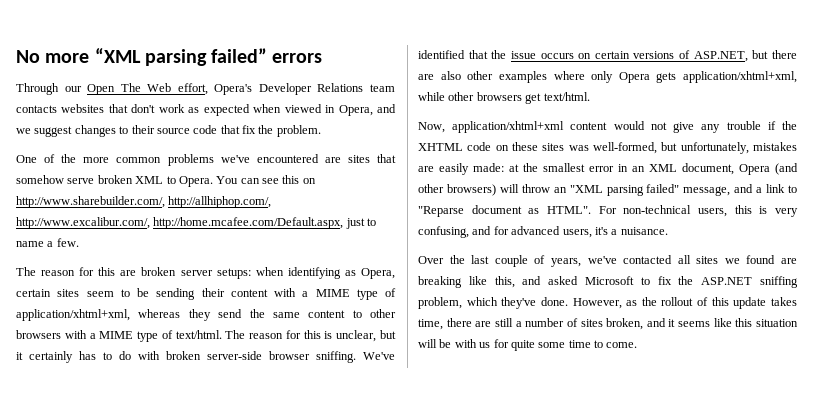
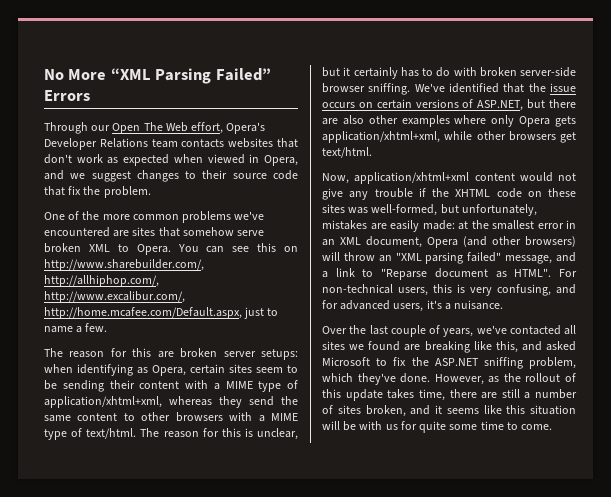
[45,48,323,66] more “XML parsing failed” errors -> [68,68,271,84] [44,90,90,101] More “XML Parsing Failed” Errors

